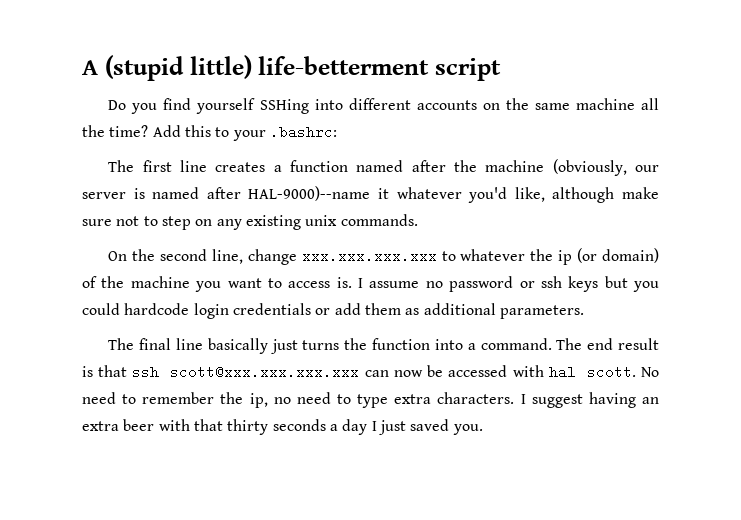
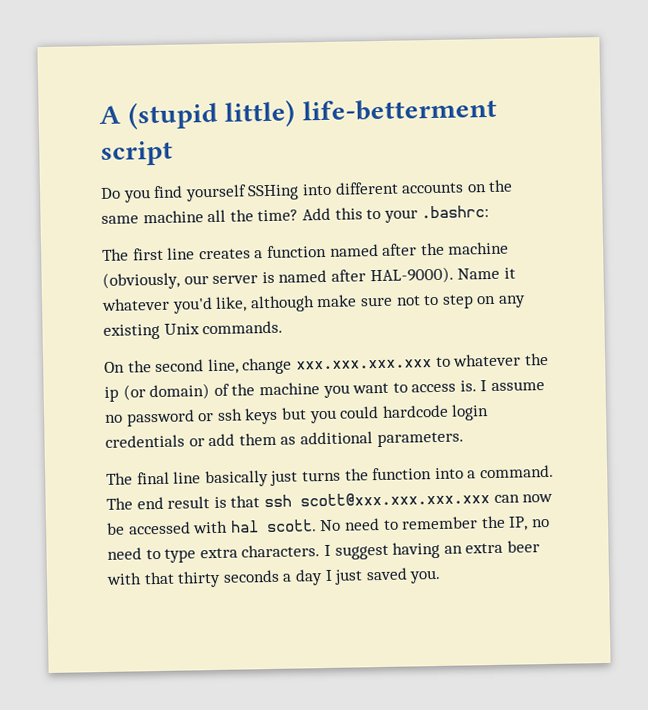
[248,186,371,201] HAL-9000)--name -> [369,266,501,285] HAL-9000). Name
[305,215,338,226] unix -> [163,323,200,335] Unix
[249,393,268,408] ip, -> [508,516,529,531] IP,

